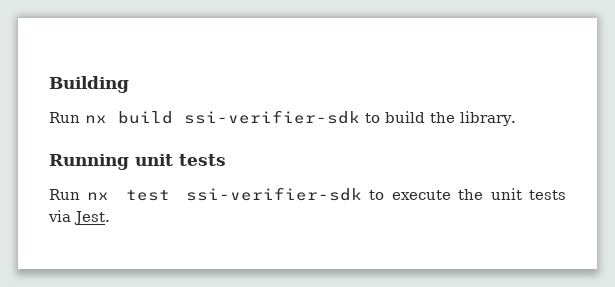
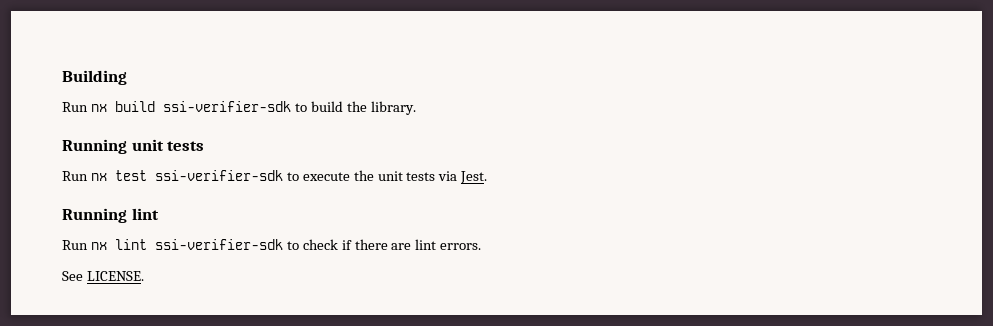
(110, 218) none -> [62,208,159,223] [62,239,482,250] [62,271,144,281] // Running lint // Run nx lint ssi-verifier-sdk to check if there are lint errors. // See LICENSE.

